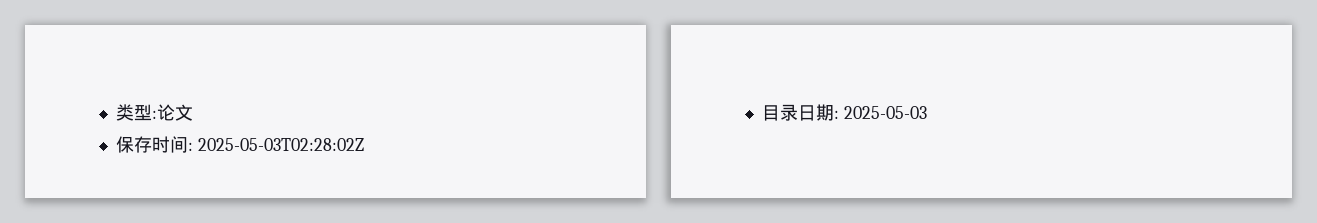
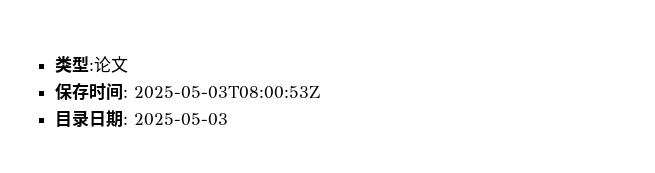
[197,138,364,151] 2025-05-03T02:28:02Z -> [133,86,320,99] 2025-05-03T08:00:53Z

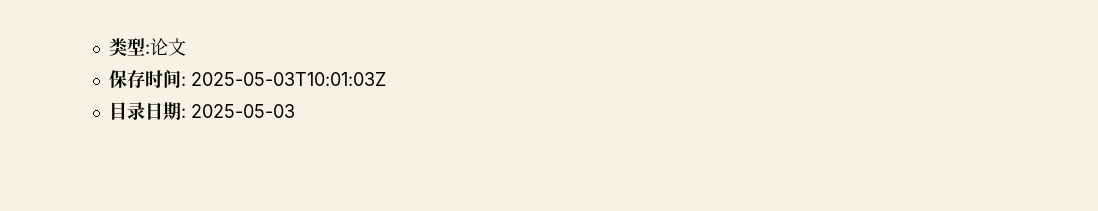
[133,86,320,99] 2025-05-03T08:00:53Z -> [190,72,386,86] 2025-05-03T10:01:03Z

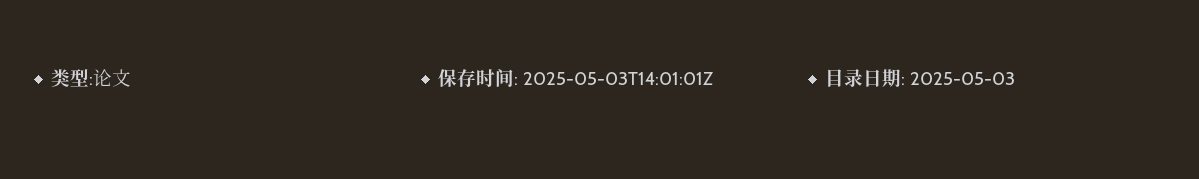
[190,72,386,86] 2025-05-03T10:01:03Z -> [523,72,715,85] 2025-05-03T14:01:01Z

